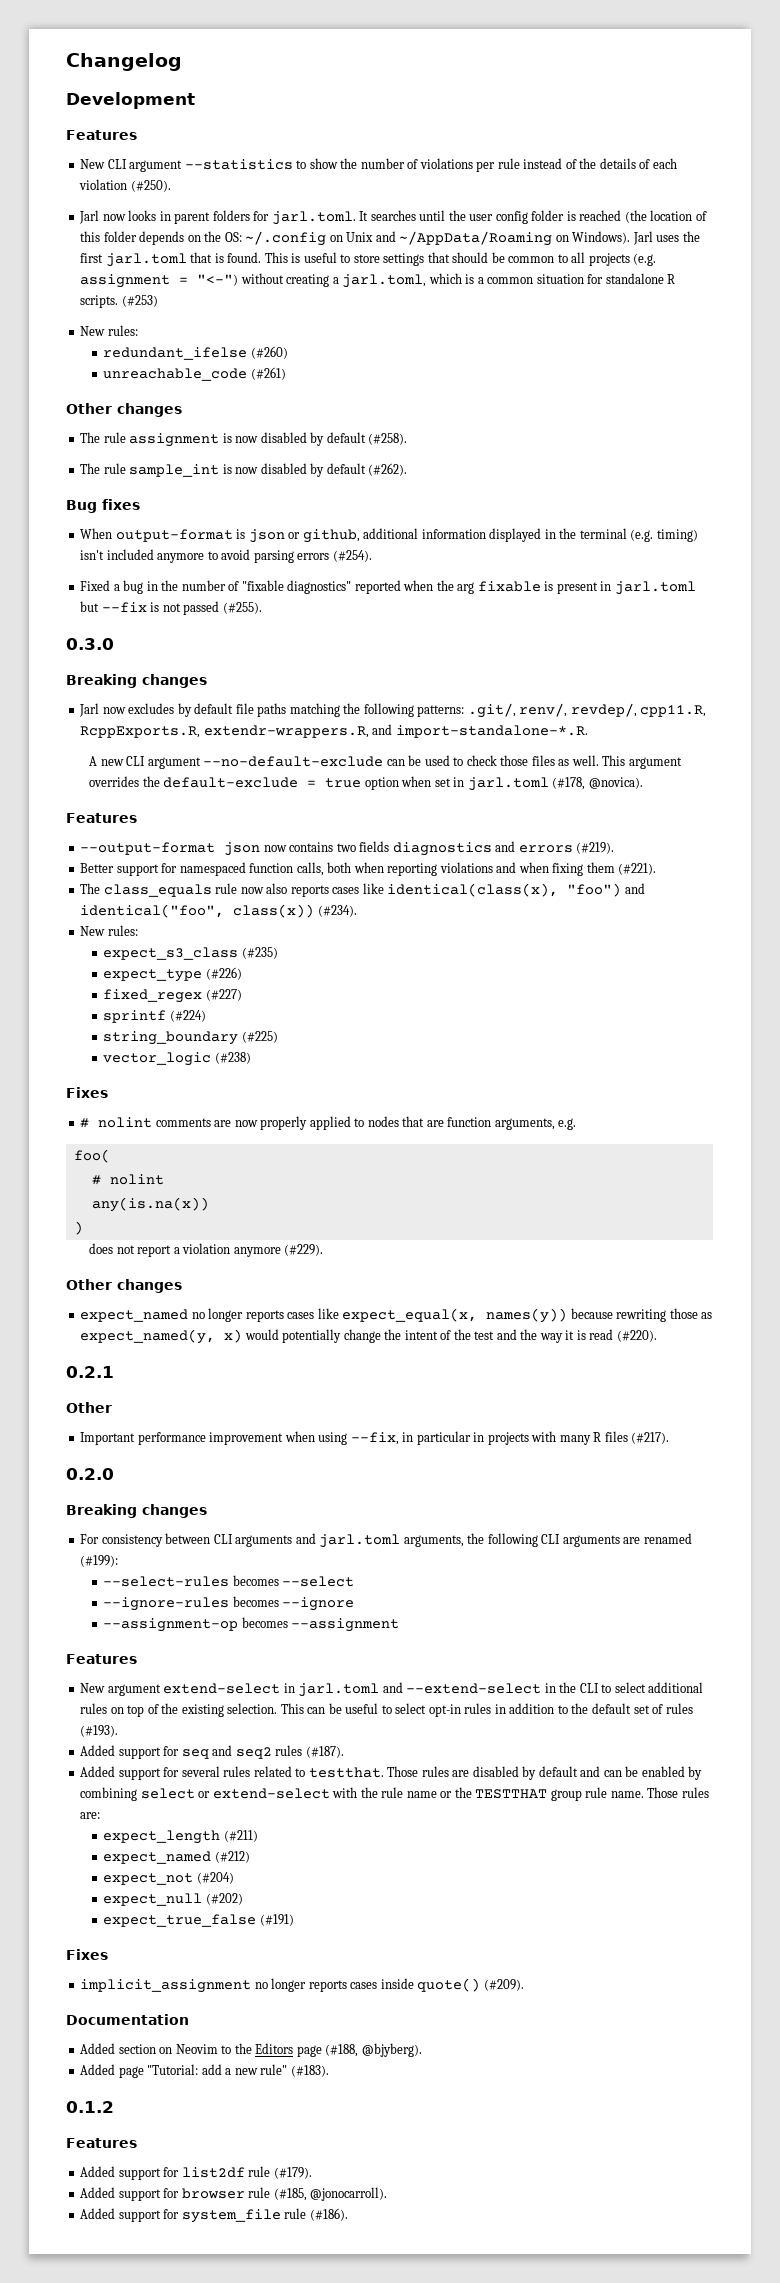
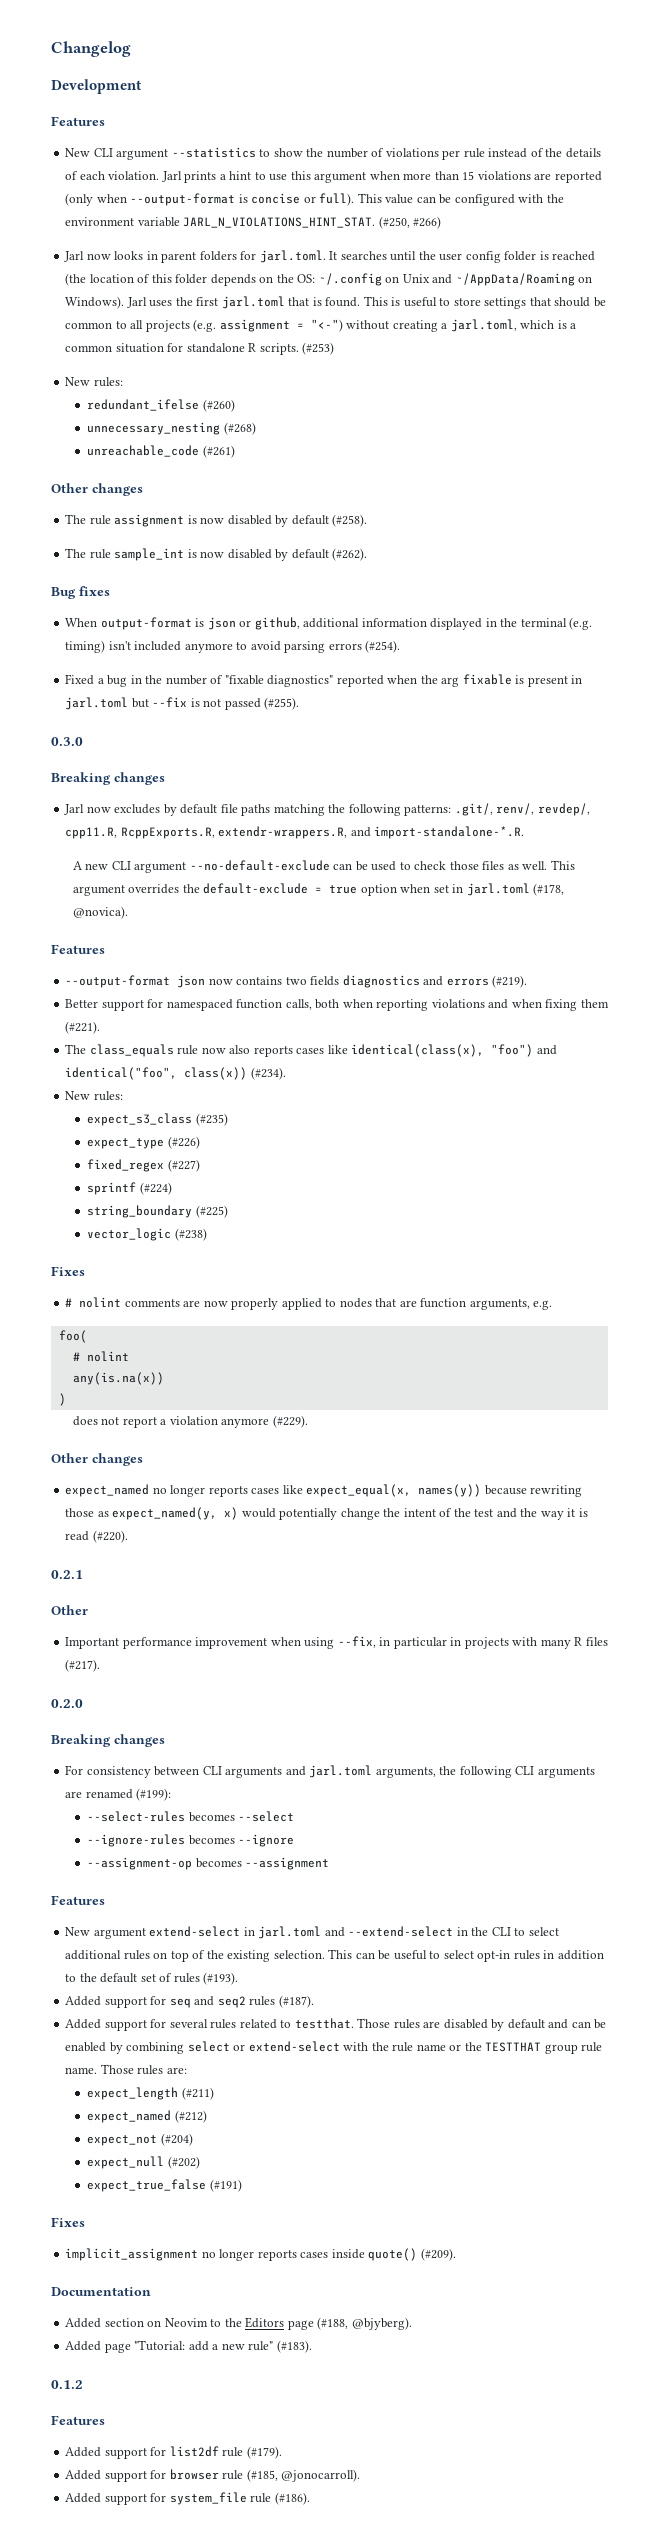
[79,179,171,192] violation (#250). -> [108,171,602,183] [65,193,564,206] [65,216,442,229] violation. Jarl prints a hint to use this argument when more than 15 violations are reported (only when --output-format is concise or full). This value can be configured with the environment variable JARL_N_VIOLATIONS_HINT_STAT. (#250, #266)
(288, 352) none -> [87,422,256,435] // unnecessary_nesting (#268)

